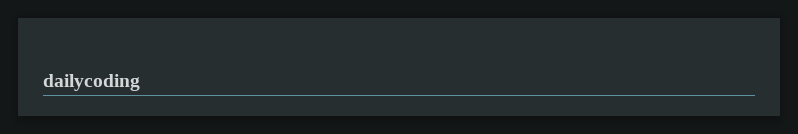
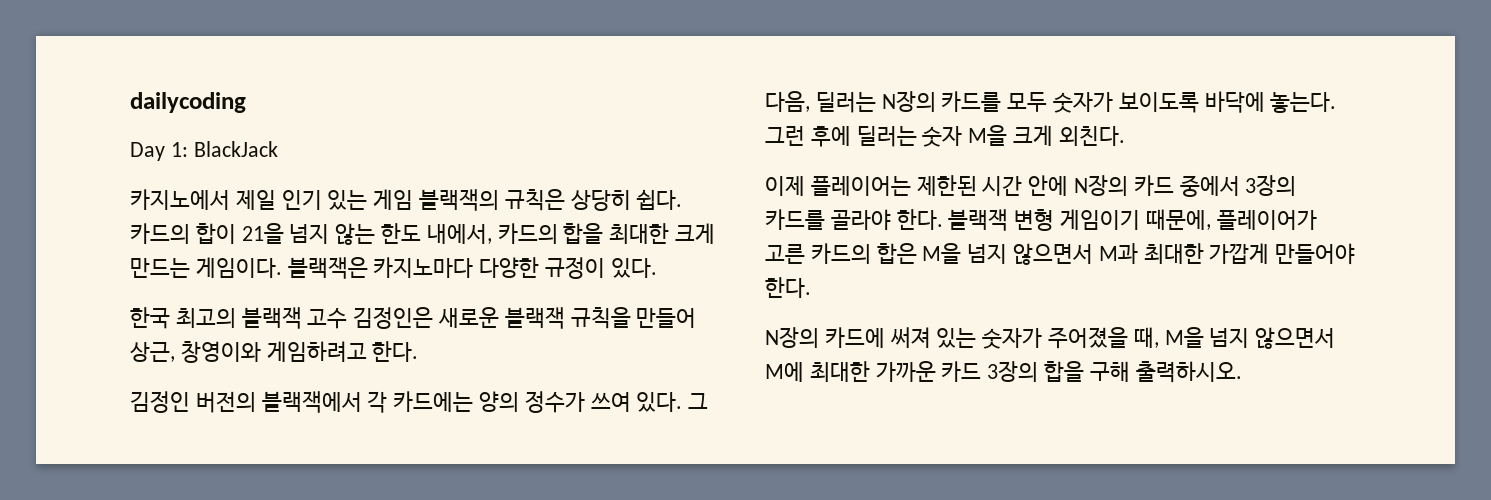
(140, 82) none -> [130,141,278,161] [130,189,683,211] [130,223,716,245] [130,257,657,279] [130,307,697,329] [130,341,419,363] [130,391,709,413] [765,91,1337,113] [765,125,1125,147] [765,175,1297,197] [765,209,1317,231] [765,243,1356,265] [765,277,811,298] [765,327,1336,349] [765,361,1242,383] // Day 1: BlackJack // 카지노에서 제일 인기 있는 게임 블랙잭의 규칙은 상당히 쉽다. 카드의 합이 21을 넘지 않는 한도 내에서, 카드의 합을 최대한 크게 만드는 게임이다. 블랙잭은 카지노마다 다양한 규정이 있다. // 한국 최고의 블랙잭 고수 김정인은 새로운 블랙잭 규칙을 만들어 상근, 창영이와 게임하려고 한다. // 김정인 버전의 블랙잭에서 각 카드에는 양의 정수가 쓰여 있다. 그 다음, 딜러는 N장의 카드를 모두 숫자가 보이도록 바닥에 놓는다. 그런 후에 딜러는 숫자 M을 크게 외친다. // 이제 플레이어는 제한된 시간 안에 N장의 카드 중에서 3장의 카드를 골라야 한다. 블랙잭 변형 게임이기 때문에, 플레이어가 고른 카드의 합은 M을 넘지 않으면서 M과 최대한 가깝게 만들어야 한다. // N장의 카드에 써져 있는 숫자가 주어졌을 때, M을 넘지 않으면서 M에 최대한 가까운 카드 3장의 합을 구해 출력하시오.

